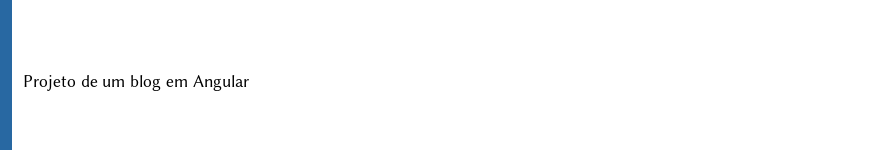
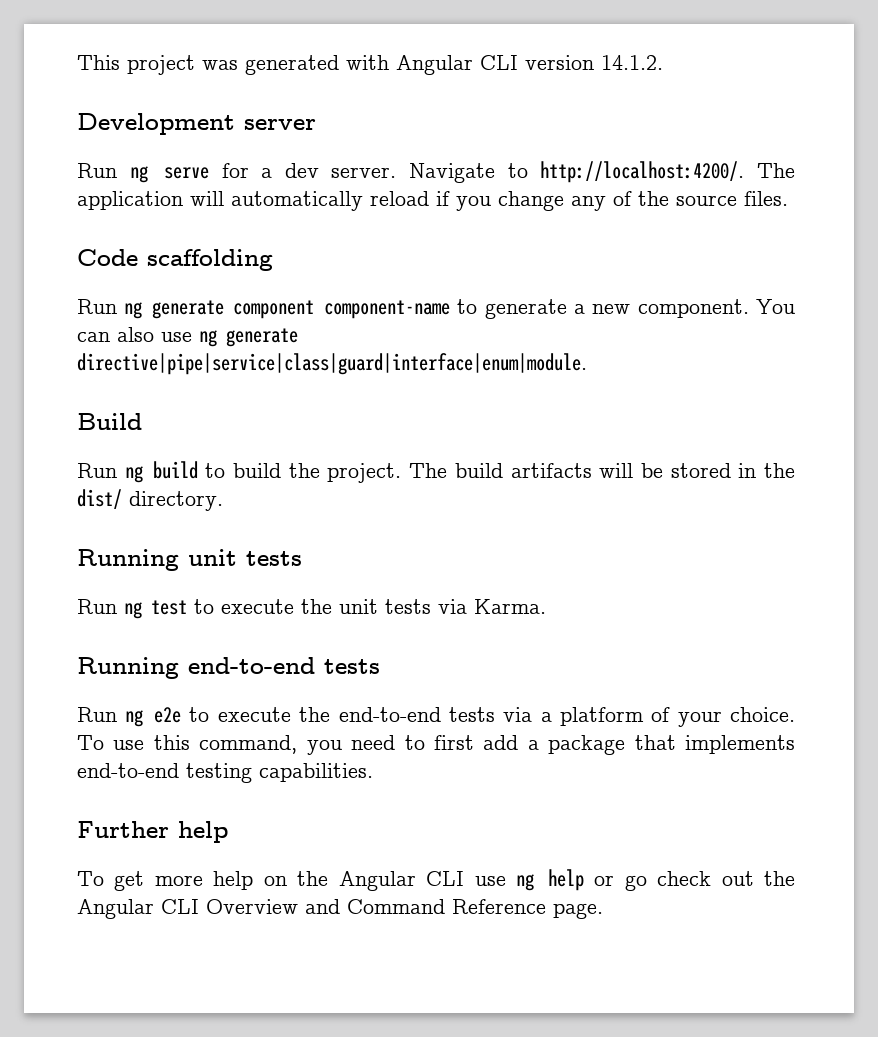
[23,75,249,91] Projeto de um blog em Angular -> [77,55,663,75] [77,113,316,135] [77,161,796,183] [77,191,788,211] [77,249,273,271] [77,299,795,319] [77,327,298,347] [77,353,587,375] [77,413,142,430] [77,461,796,483] [77,489,223,511] [77,549,302,571] [77,599,546,619] [77,657,380,679] [77,707,796,727] [77,735,795,755] [77,763,373,783] [77,821,228,843] [77,869,795,891] [77,899,603,919] This project was generated with Angular CLI version 14.1.2. // Development server // Run ng serve for a dev server. Navigate to http://localhost:4200/. The application will automatically reload if you change any of the source files. // Code scaffolding // Run ng generate component component-name to generate a new component. You can also use ng generate directive|pipe|service|class|guard|interface|enum|module. // Build // Run ng build to build the project. The build artifacts will be stored in the dist/ directory. // Running unit tests // Run ng test to execute the unit tests via Karma. // Running end-to-end tests // Run ng e2e to execute the end-to-end tests via a platform of your choice. To use this command, you need to first add a package that implements end-to-end testing capabilities. // Further help // To get more help on the Angular CLI use ng help or go check out the Angular CLI Overview and Command Reference page.

